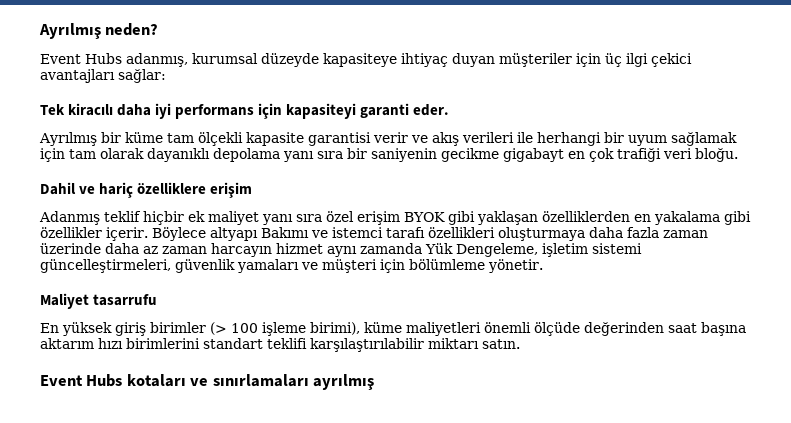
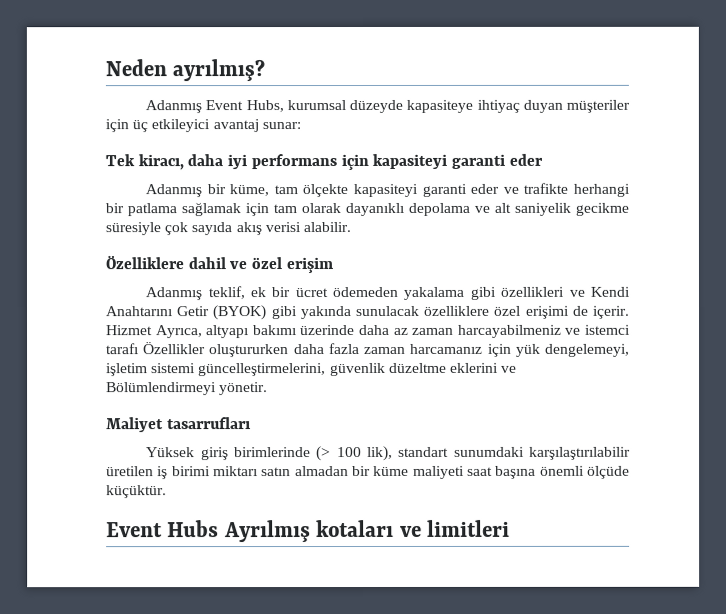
[39,23,159,39] [40,53,188,67] Ayrılmış neden? // Event Hubs adanmış, -> [105,59,266,82] [145,100,284,114] Neden ayrılmış? // Adanmış Event Hubs,
[626,53,692,67] [40,69,166,83] ilgi çekici avantajları sağlar: -> [151,119,301,133] etkileyici avantaj sunar:
[68,103,114,116] kiracılı -> [137,154,184,171] kiracı,
[413,104,450,116] [39,132,533,146] eder. // Ayrılmış bir küme tam ölçekli kapasite garantisi verir ve akış verileri ile -> [508,153,543,166] [145,182,569,198] eder // Adanmış bir küme, tam ölçekte kapasiteyi garanti eder ve trafikte
[628,135,667,146] uyum -> [127,203,177,217] patlama
[283,148,738,162] [40,182,253,198] [39,211,751,225] [40,227,708,241] [40,243,642,257] [40,259,543,273] [40,293,158,309] [40,322,746,336] [40,338,520,352] [40,374,123,387] yanı sıra bir saniyenin gecikme gigabayt en çok trafiği veri bloğu. // Dahil ve hariç özelliklere erişim // Adanmış teklif hiçbir ek maliyet yanı sıra özel erişim BYOK gibi yaklaşan özelliklerden en yakalama gibi özellikler içerir. Böylece altyapı Bakımı ve istemci tarafı özellikleri oluşturmaya daha fazla zaman üzerinde daha az zaman harcayın hizmet aynı zamanda Yük Dengeleme, işletim sistemi güncelleştirmeleri, güvenlik yamaları ve müşteri için bölümleme yönetir. // Maliyet tasarrufu // En yüksek giriş birimler (> 100 işleme birimi), küme maliyetleri önemli ölçüde değerinden saat başına aktarım hızı birimlerini standart teklifi karşılaştırılabilir miktarı satın. // Event Hubs -> [474,202,629,216] [105,222,351,236] [105,255,333,274] [145,286,630,301] [105,305,630,321] [106,324,632,339] [106,342,630,358] [106,362,518,377] [106,382,269,396] [106,417,251,433] [146,445,631,462] [106,465,630,480] [106,485,167,499] [106,520,311,543] ve alt saniyelik gecikme süresiyle çok sayıda akış verisi alabilir. // Özelliklere dahil ve özel erişim // Adanmış teklif, ek bir ücret ödemeden yakalama gibi özellikleri ve Kendi Anahtarını Getir (BYOK) gibi yakında sunulacak özelliklere özel erişimi de içerir. Hizmet Ayrıca, altyapı bakımı üzerinde daha az zaman harcayabilmeniz ve istemci tarafı Özellikler oluştururken daha fazla zaman harcamanız için yük dengelemeyi, işletim sistemi güncelleştirmelerini, güvenlik düzeltme eklerini ve Bölümlendirmeyi yönetir. // Maliyet tasarrufları // Yüksek giriş birimlerinde (> 100 lik), standart sunumdaki karşılaştırılabilir üretilen iş birimi miktarı satın almadan bir küme maliyeti saat başına önemli ölçüde küçüktür. // Event Hubs Ayrılmış
[212,374,375,390] sınırlamaları ayrılmış -> [427,519,511,537] limitleri

